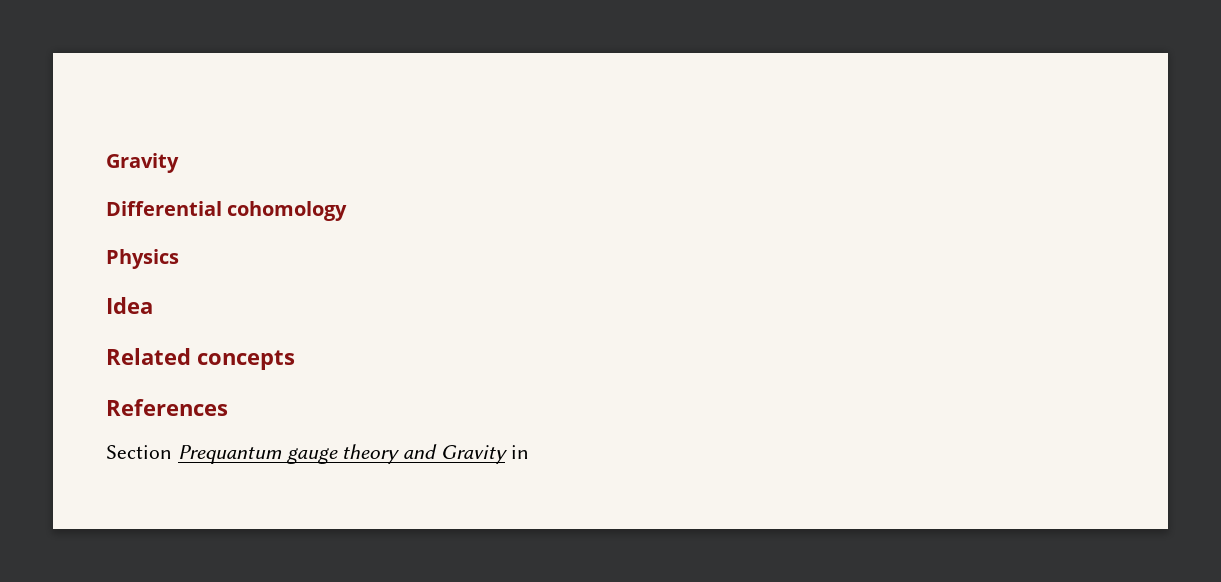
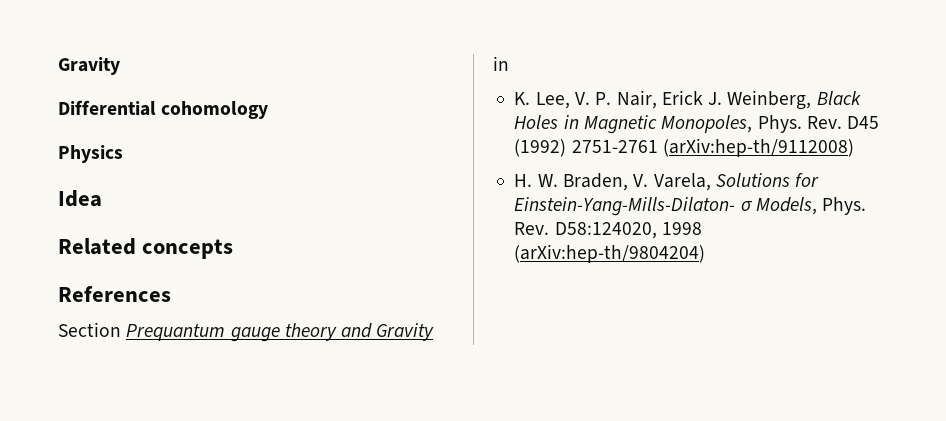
(529, 452) none -> [514,90,861,110] [514,115,880,134] [514,138,854,157] [514,173,820,191] [514,197,867,216] [514,222,702,239] [514,244,706,263] // K. Lee, V. P. Nair, Erick J. Weinberg, Black Holes in Magnetic Monopoles, Phys. Rev. D45 (1992) 2751-2761 (arXiv:hep-th/9112008) // H. W. Braden, V. Varela, Solutions for Einstein-Yang-Mills-Dilaton- σ Models, Phys. Rev. D58:124020, 1998 (arXiv:hep-th/9804204)

